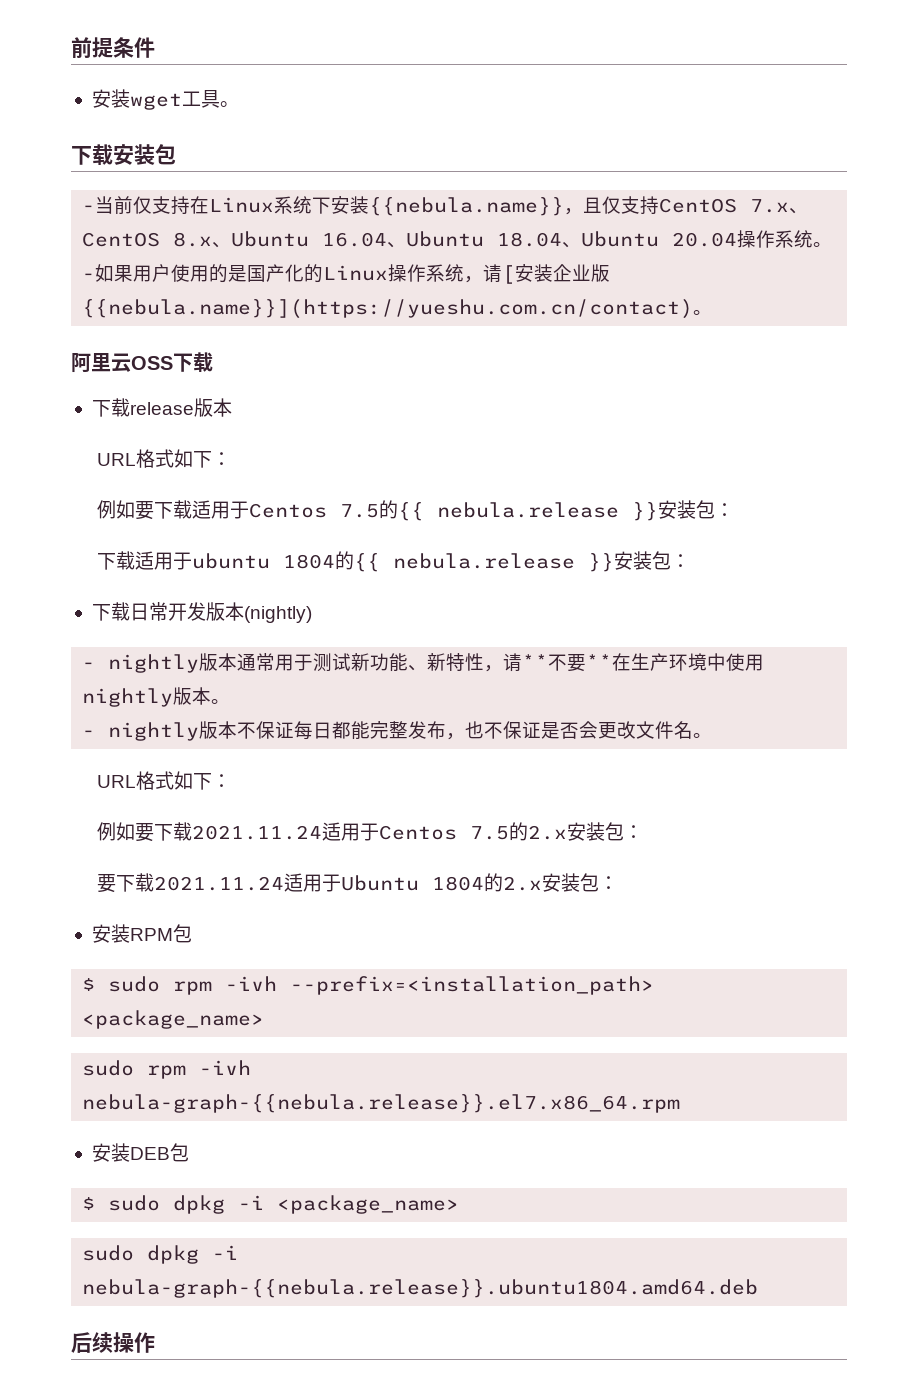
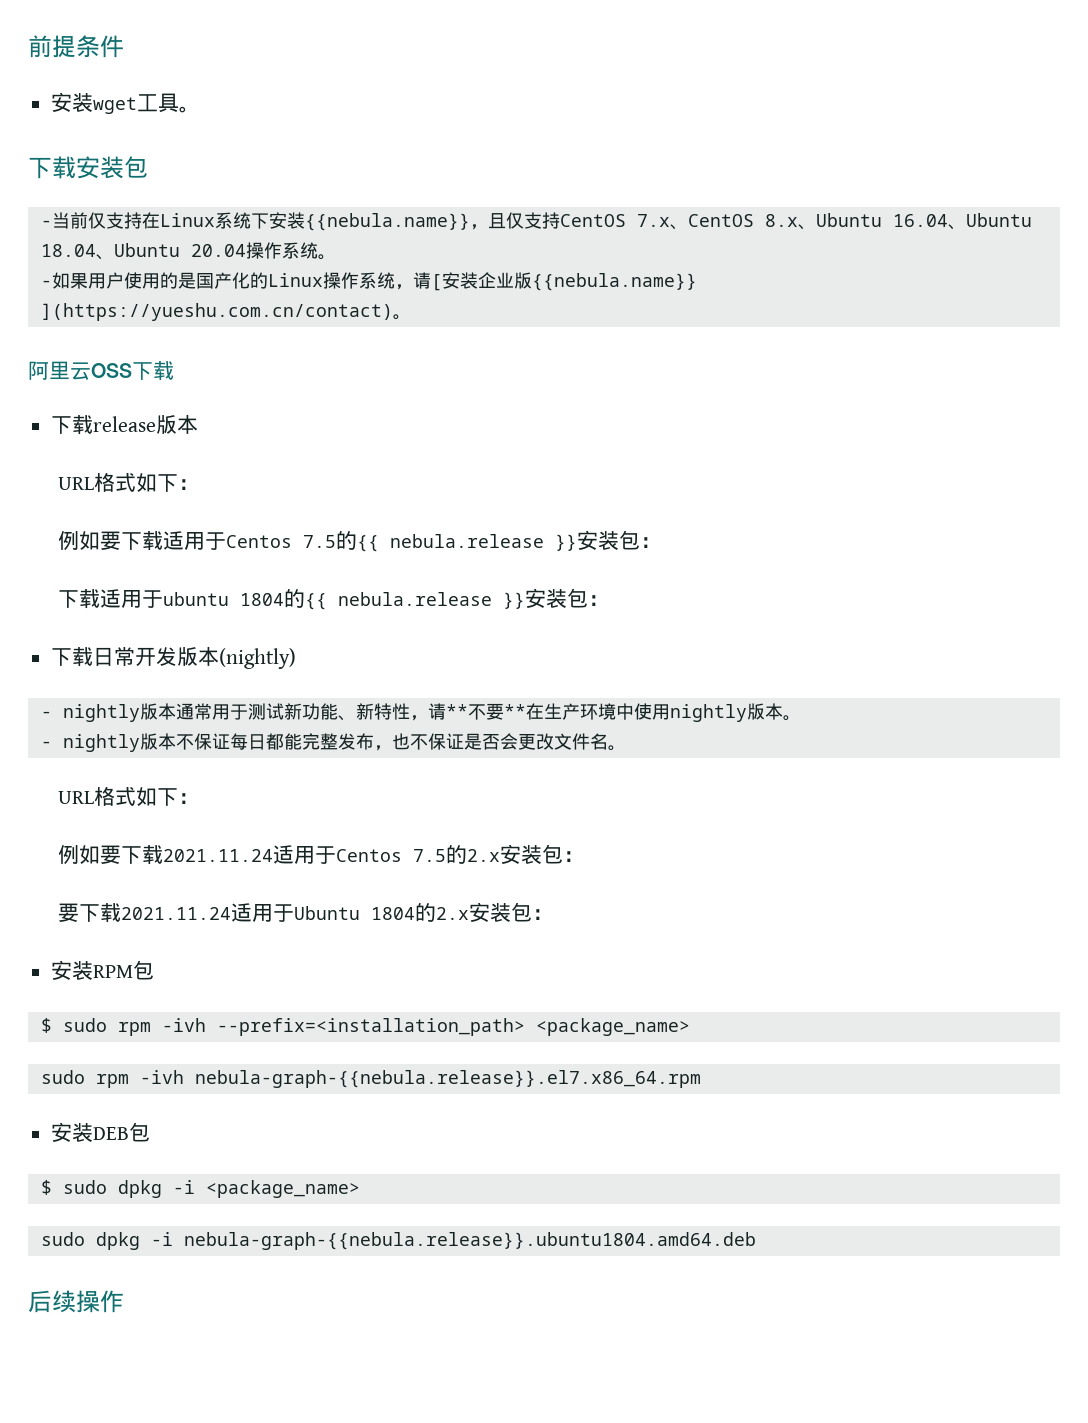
[82,299,694,319] {{nebula.name}}](https://yueshu.com.cn/contact) -> [531,273,697,291] [40,303,393,321] {{nebula.name}} ](https://yueshu.com.cn/contact)

